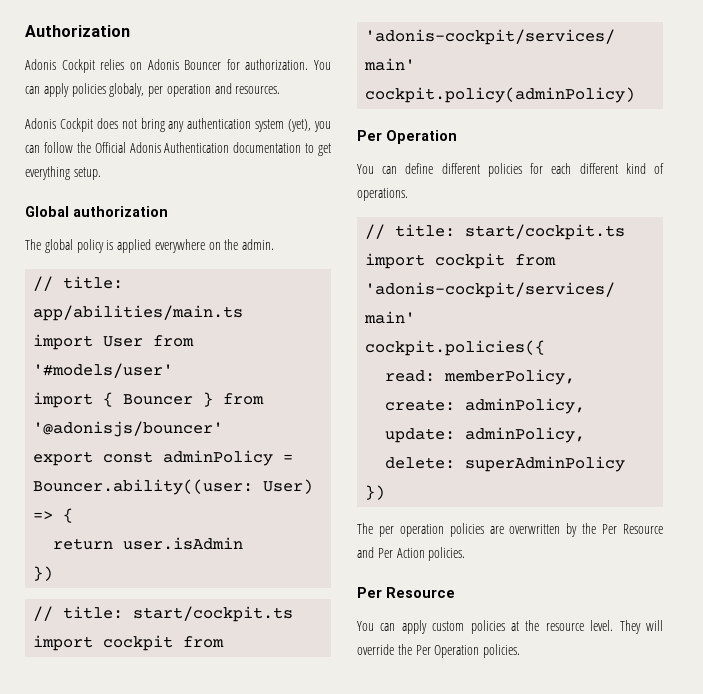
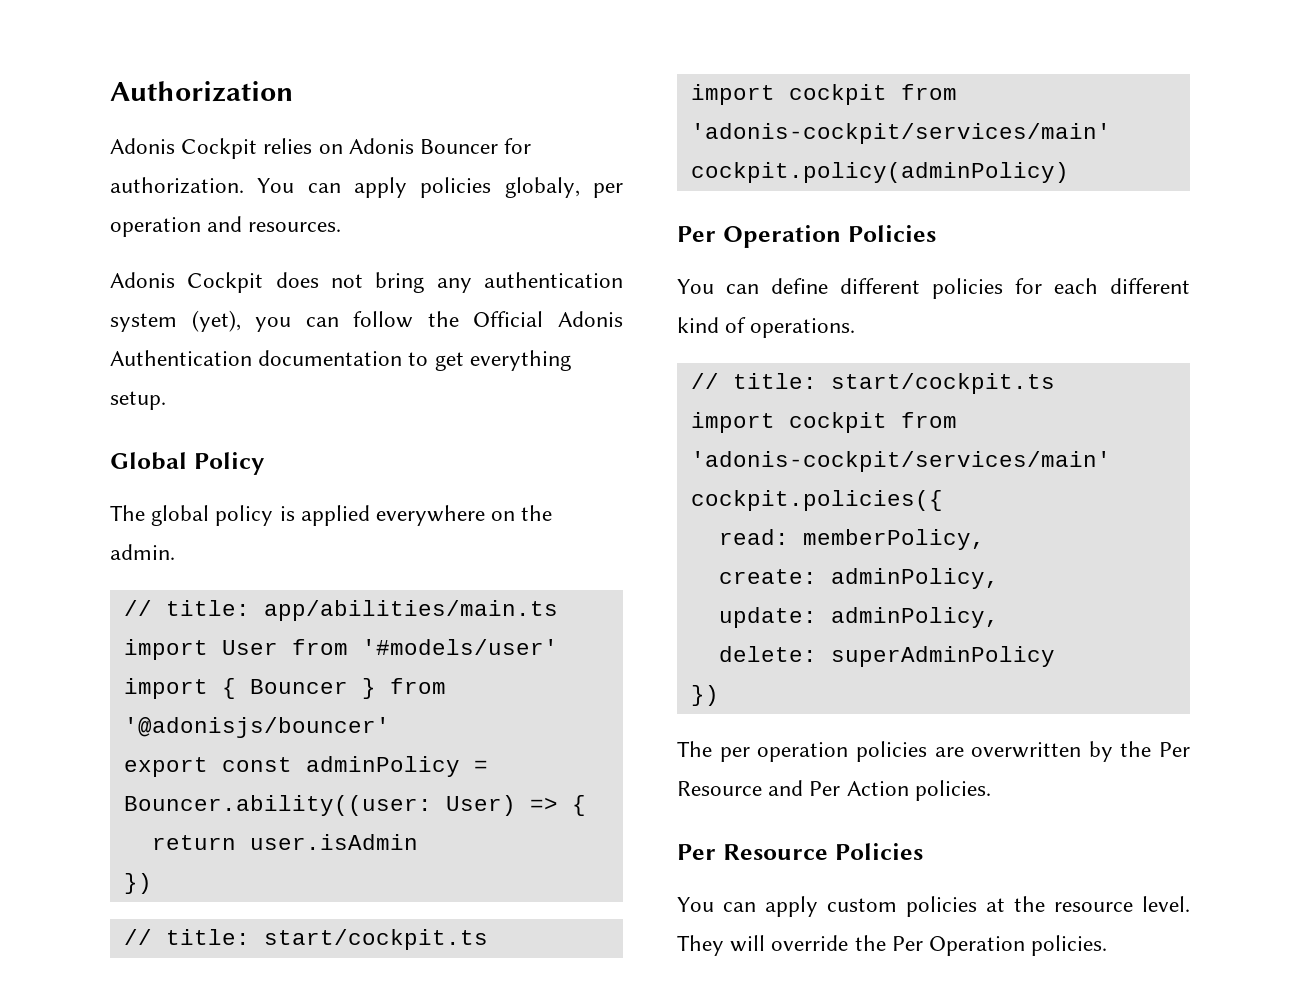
[73,206,168,217] authorization -> [193,452,264,475] Policy
(457, 137) none -> [847,225,936,242] Policies
(455, 592) none -> [834,843,923,860] Policies

